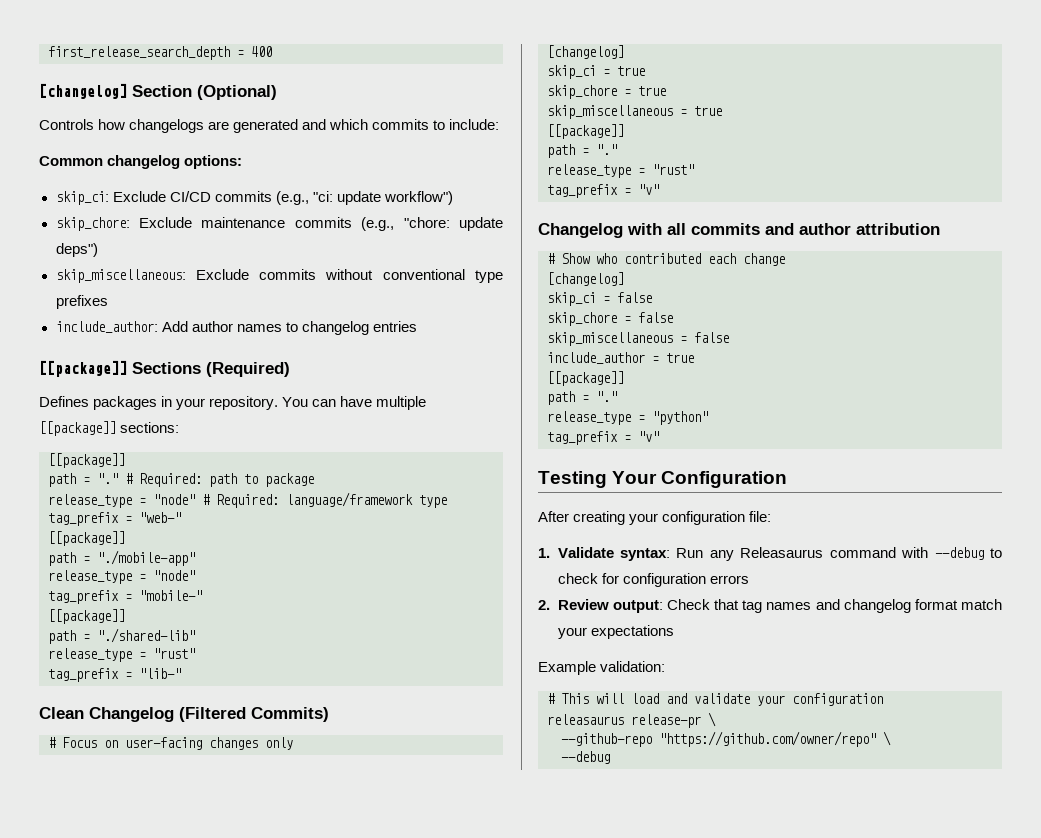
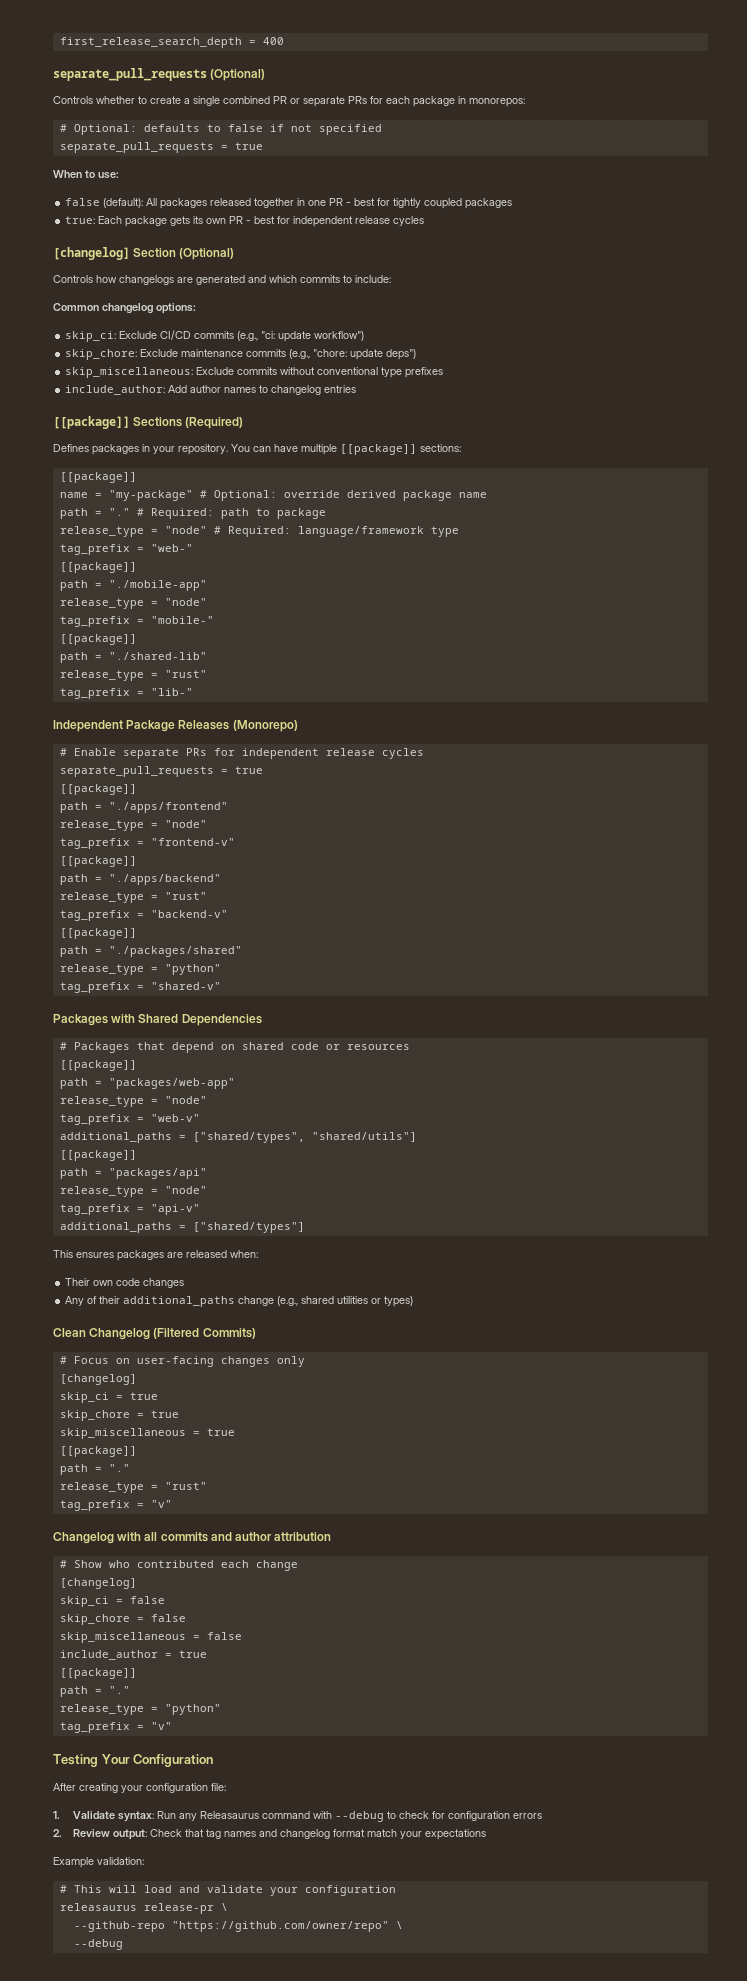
(272, 51) none -> [53,68,266,81] [53,96,525,107] [59,124,382,135] [59,142,263,153] [53,170,119,179] [65,198,513,209] [65,216,425,227] // separate_pull_requests (Optional) // Controls whether to create a single combined PR or separate PRs for each package in monorepos: // # Optional: defaults to false if not specified // separate_pull_requests = true // When to use: // false (default): All packages released together in one PR - best for tightly coupled packages // true: Each package gets its own PR - best for independent release cycles
(125, 460) none -> [59,490,487,501] // name = "my-package" # Optional: override derived package name
(181, 673) none -> [53,720,298,732] [59,748,424,759] [59,766,263,777] [59,784,137,795] [59,802,228,813] [59,820,207,831] [59,838,235,849] [59,856,137,867] [59,874,221,885] [59,892,207,903] [59,910,228,921] [59,928,137,939] [59,946,242,957] [59,964,221,975] [59,982,221,993] [53,1014,262,1026] [59,1042,410,1053] [59,1060,137,1071] [59,1078,235,1089] [59,1096,207,1107] [59,1114,200,1125] [59,1132,417,1143] [59,1150,137,1161] [59,1168,207,1179] [59,1186,207,1197] [59,1204,200,1215] [59,1222,305,1233] [53,1250,258,1261] [65,1278,185,1288] [65,1296,414,1307] // Independent Package Releases (Monorepo) // # Enable separate PRs for independent release cycles // separate_pull_requests = true // [[package]] // path = "./apps/frontend" // release_type = "node" // tag_prefix = "frontend-v" // [[package]] // path = "./apps/backend" // release_type = "rust" // tag_prefix = "backend-v" // [[package]] // path = "./packages/shared" // release_type = "python" // tag_prefix = "shared-v" // Packages with Shared Dependencies // # Packages that depend on shared code or resources // [[package]] // path = "packages/web-app" // release_type = "node" // tag_prefix = "web-v" // additional_paths = ["shared/types", "shared/utils"] // [[package]] // path = "packages/api" // release_type = "node" // tag_prefix = "api-v" // additional_paths = ["shared/types"] // This ensures packages are released when: // Their own code changes // Any of their additional_paths change (e.g., shared utilities or types)

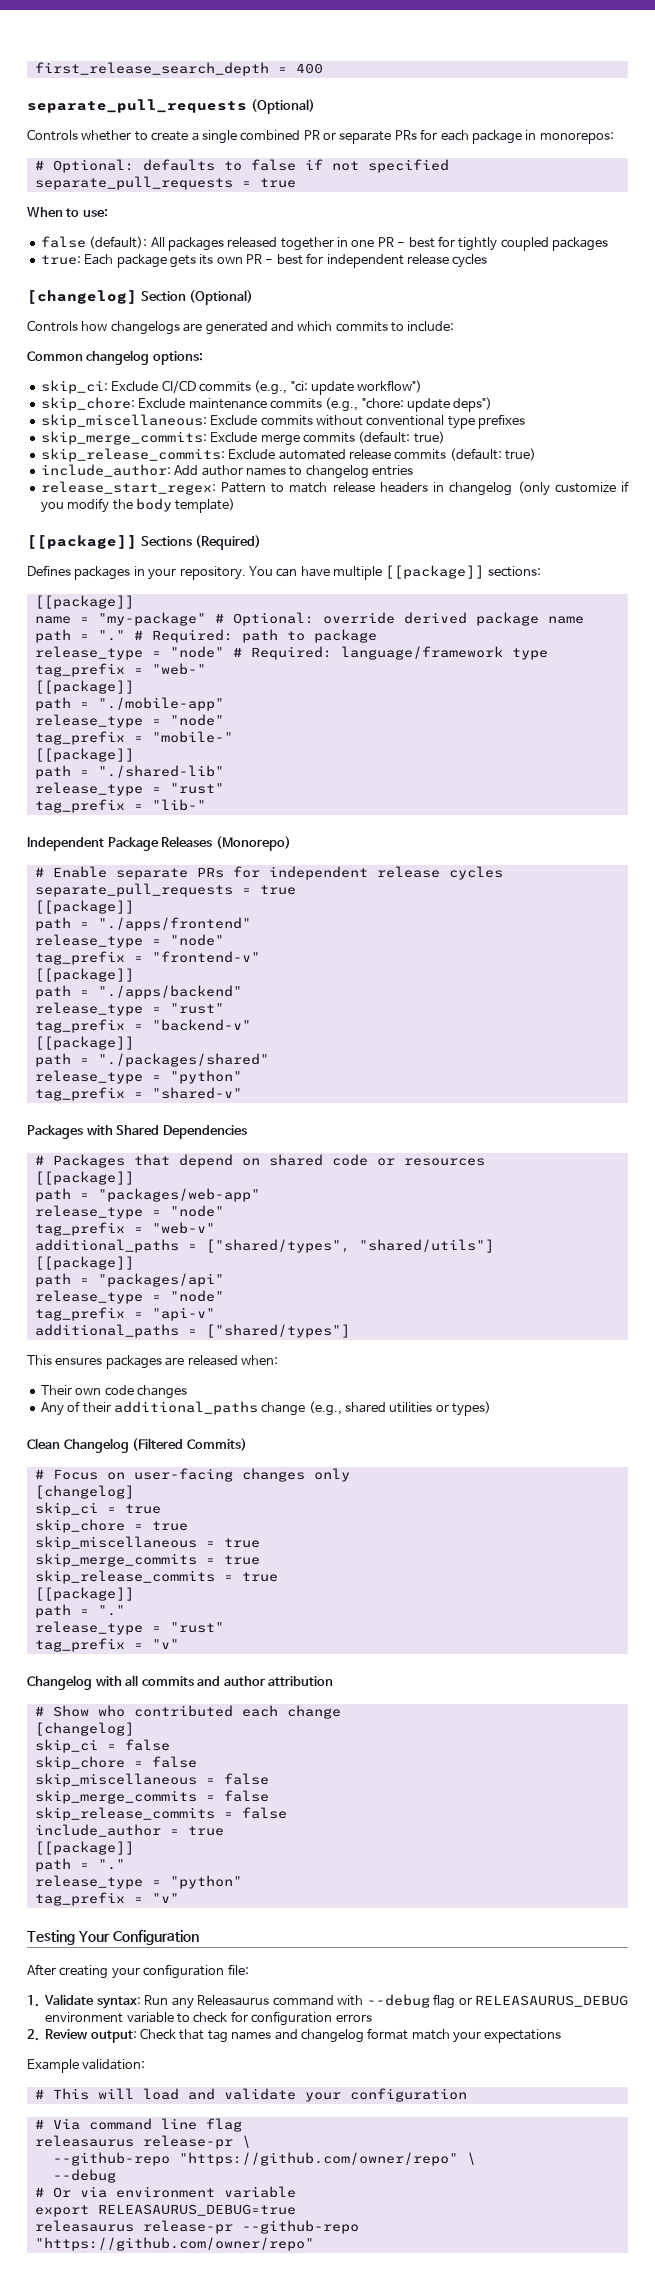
(444, 372) none -> [40,431,445,446] [40,448,536,462] // skip_merge_commits: Exclude merge commits (default: true) // skip_release_commits: Exclude automated release commits (default: true)
(357, 389) none -> [40,481,630,496] [40,498,236,513] // release_start_regex: Pattern to match release headers in changelog (only customize if you modify the body template)
(235, 1432) none -> [34,1553,260,1567] [34,1570,278,1584] // skip_merge_commits = true // skip_release_commits = true
(242, 1636) none -> [34,1790,269,1804] [34,1807,287,1821] // skip_merge_commits = false // skip_release_commits = false
(385, 1816) none -> [433,1994,629,2009] [45,2012,174,2023] flag or RELEASAURUS_DEBUG environment variable
(396, 1890) none -> [34,2118,242,2132] // # Via command line flag
(123, 1944) none -> [34,2186,296,2198] [34,2204,296,2217] [34,2220,359,2234] [34,2237,314,2251] // # Or via environment variable // export RELEASAURUS_DEBUG=true // releasaurus release-pr --github-repo "https://github.com/owner/repo"

